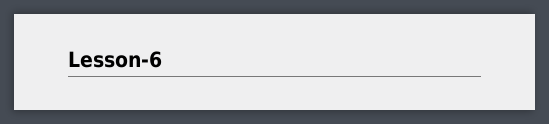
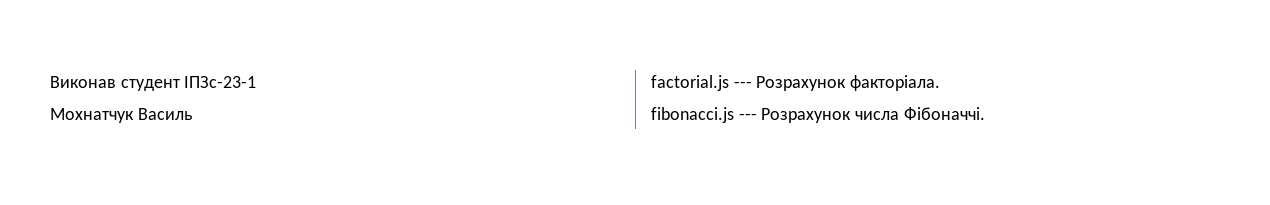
[68,51,162,68] Lesson-6 -> [50,76,257,91] [50,108,192,123] [651,75,941,91] [651,107,985,123] Виконав студент ІПЗс-23-1 // Мохнатчук Василь // factorial.js --- Розрахунок факторіала. // fibonacci.js --- Розрахунок числа Фібоначчі.

